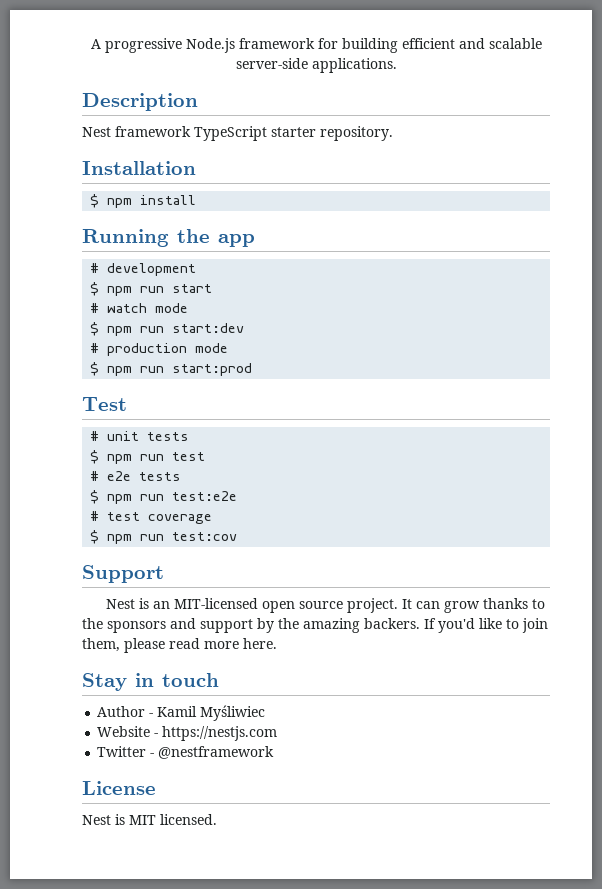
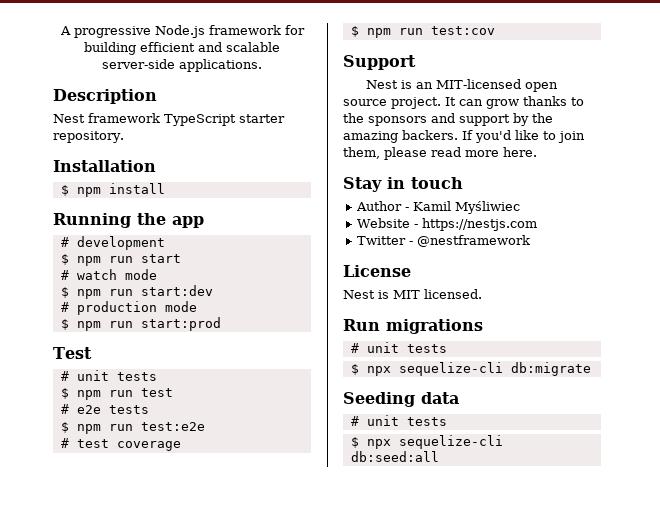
(217, 819) none -> [343,319,483,334] [350,342,447,353] [350,362,591,376] [343,392,459,407] [350,415,447,426] [350,435,503,449] [350,451,439,462] // Run migrations // # unit tests // $ npx sequelize-cli db:migrate // Seeding data // # unit tests // $ npx sequelize-cli db:seed:all

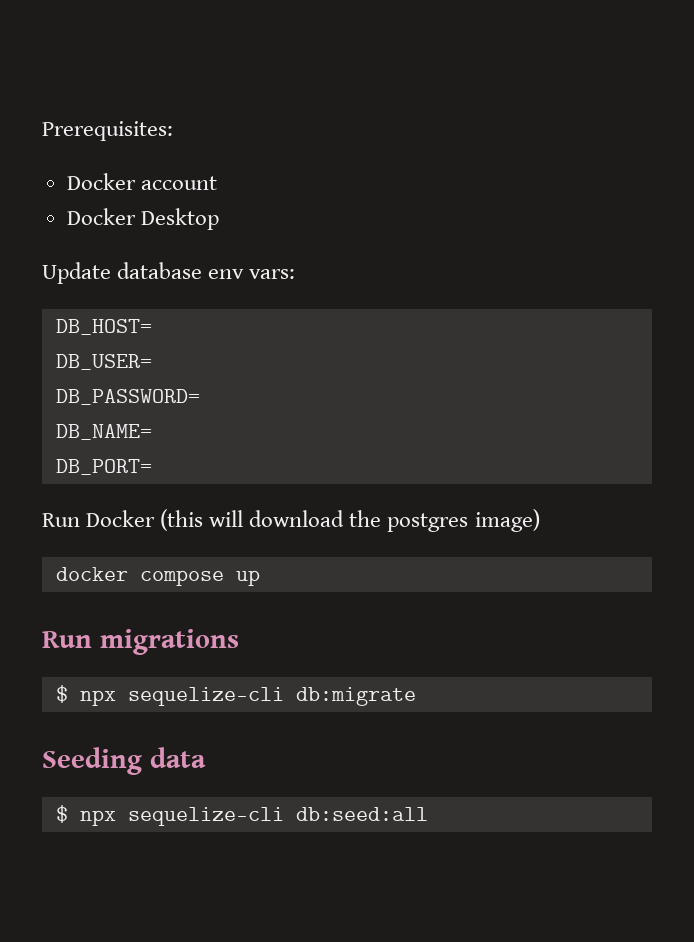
[59,25,305,38] [84,42,280,55] [102,59,262,72] [53,89,157,104] [53,113,285,126] [53,131,124,143] [53,160,156,172] [60,183,165,197] [53,213,204,228] [60,236,165,250] [60,254,181,266] [60,269,157,280] [60,285,213,299] [60,301,197,315] [60,317,221,331] [53,347,92,359] [60,370,157,381] [60,388,173,400] [60,404,149,414] [60,422,205,434] [60,438,181,451] [350,26,495,38] [343,55,416,70] [366,79,559,92] [343,96,584,109] [343,113,553,126] [343,130,585,143] [343,147,537,160] [343,177,463,192] [355,201,520,214] [356,218,537,231] [356,235,530,247] [343,265,411,277] [343,289,482,299] A progressive Node.js framework for building efficient and scalable server-side applications. // Description // Nest framework TypeScript starter repository. // Installation // $ npm install // Running the app // # development // $ npm run start // # watch mode // $ npm run start:dev // # production mode // $ npm run start:prod // Test // # unit tests // $ npm run test // # e2e tests // $ npm run test:e2e // # test coverage // $ npm run test:cov // Support // Nest is an MIT-licensed open source project. It can grow thanks to the sponsors and support by the amazing backers. If you'd like to join them, please read more here. // Stay in touch // Author - Kamil Myśliwiec // Website - https://nestjs.com // Twitter - @nestframework // License // Nest is MIT licensed. -> [42,121,173,141] [66,173,217,190] [66,208,219,230] [42,262,296,284] [55,319,152,335] [55,354,152,370] [55,389,200,405] [55,424,152,440] [55,459,152,475] [42,509,540,532] [55,567,260,586] Prerequisites: // Docker account // Docker Desktop // Update database env vars: // DB_HOST= // DB_USER= // DB_PASSWORD= // DB_NAME= // DB_PORT= // Run Docker (this will download the postgres image) // docker compose up
[350,342,447,353] // # unit tests -> (239, 642) none
[350,415,447,426] // # unit tests -> (206, 757) none

